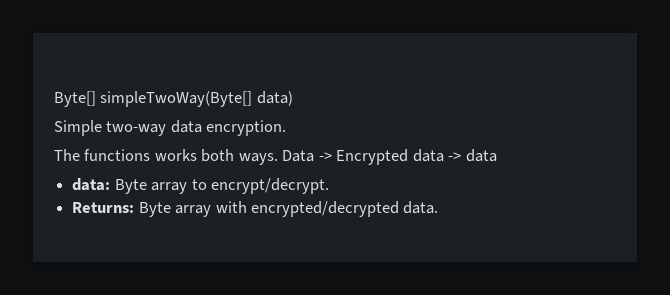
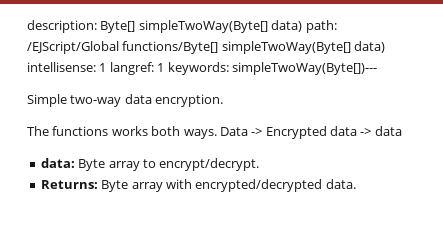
(54, 99) none -> [27,20,97,33] description:
(293, 98) none -> [305,20,337,33] [27,41,386,54] [27,62,377,75] path: /EJScript/Global functions/Byte[] simpleTwoWay(Byte[] data) intellisense: 1 langref: 1 keywords: simpleTwoWay(Byte[])---

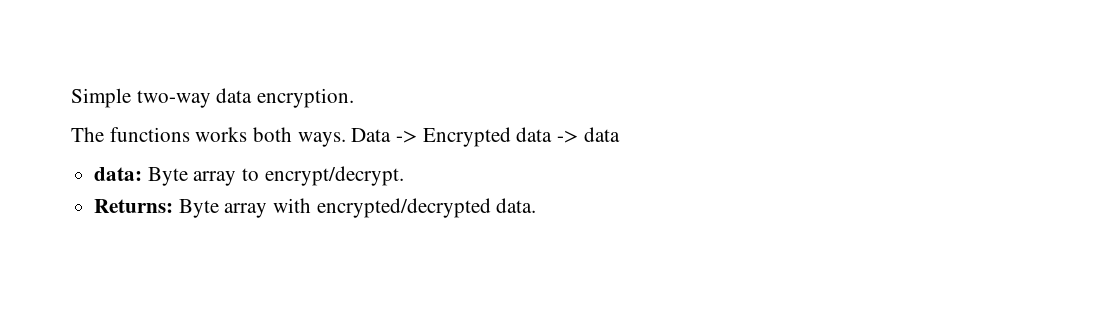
[27,20,337,33] [27,41,386,54] [27,62,377,75] description: Byte[] simpleTwoWay(Byte[] data) path: /EJScript/Global functions/Byte[] simpleTwoWay(Byte[] data) intellisense: 1 langref: 1 keywords: simpleTwoWay(Byte[])--- // -> (71, 98) none

